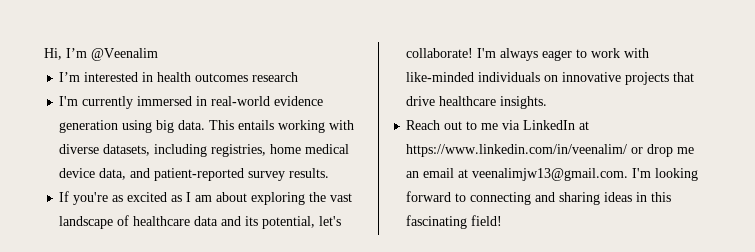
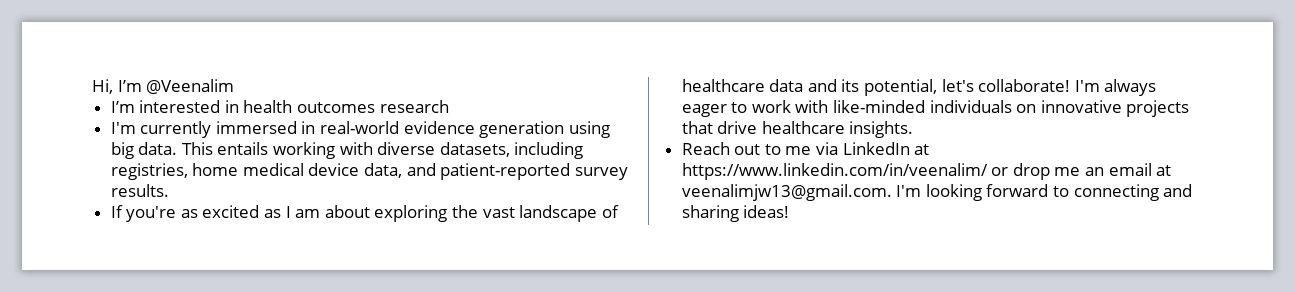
[604,192,672,202] [406,215,503,229] ideas in this fascinating field! -> [743,205,790,218] ideas!

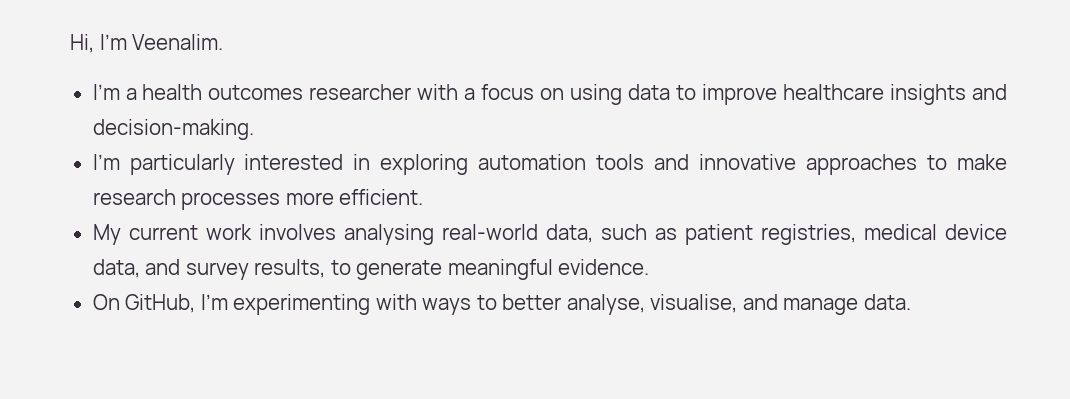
[146,79,235,94] [110,100,449,113] [110,121,610,138] [110,142,584,159] [110,163,628,180] [110,184,169,197] [110,205,619,222] [681,79,1157,96] [681,100,1190,117] [681,121,914,138] [681,142,930,155] [681,163,1172,180] [681,184,1193,201] [681,205,790,222] @Veenalim // I’m interested in health outcomes research // I'm currently immersed in real-world evidence generation using big data. This entails working with diverse datasets, including registries, home medical device data, and patient-reported survey results. // If you're as excited as I am about exploring the vast landscape of healthcare data and its potential, let's collaborate! I'm always eager to work with like-minded individuals on innovative projects that drive healthcare insights. // Reach out to me via LinkedIn at https://www.linkedin.com/in/veenalim/ or drop me an email at veenalimjw13@gmail.com. I'm looking forward to connecting and sharing ideas! -> [132,34,224,50] [92,84,1008,105] [92,119,254,140] [92,154,1008,175] [92,189,424,210] [92,224,1008,245] [92,259,650,280] [92,294,911,315] Veenalim. // I’m a health outcomes researcher with a focus on using data to improve healthcare insights and decision-making. // I’m particularly interested in exploring automation tools and innovative approaches to make research processes more efficient. // My current work involves analysing real-world data, such as patient registries, medical device data, and survey results, to generate meaningful evidence. // On GitHub, I’m experimenting with ways to better analyse, visualise, and manage data.

